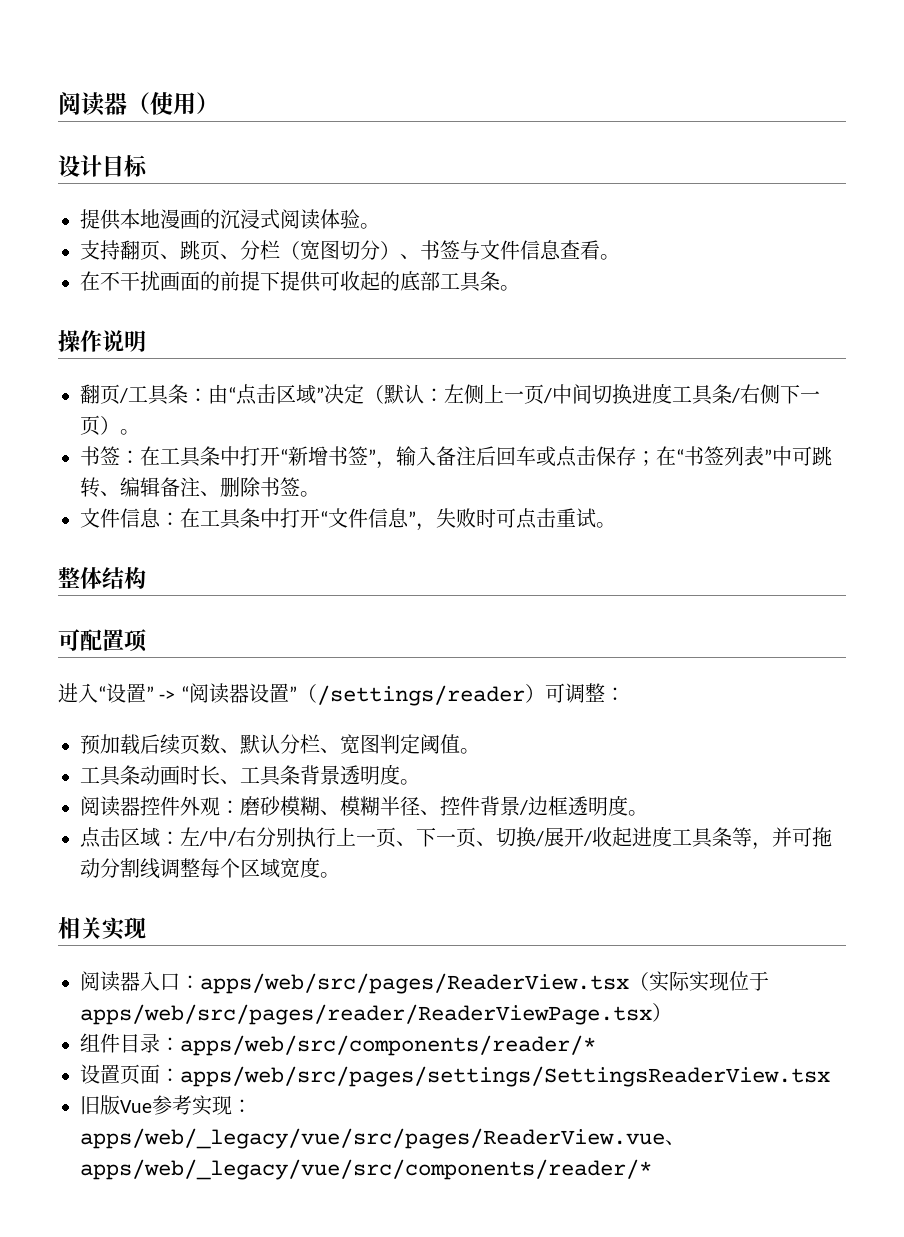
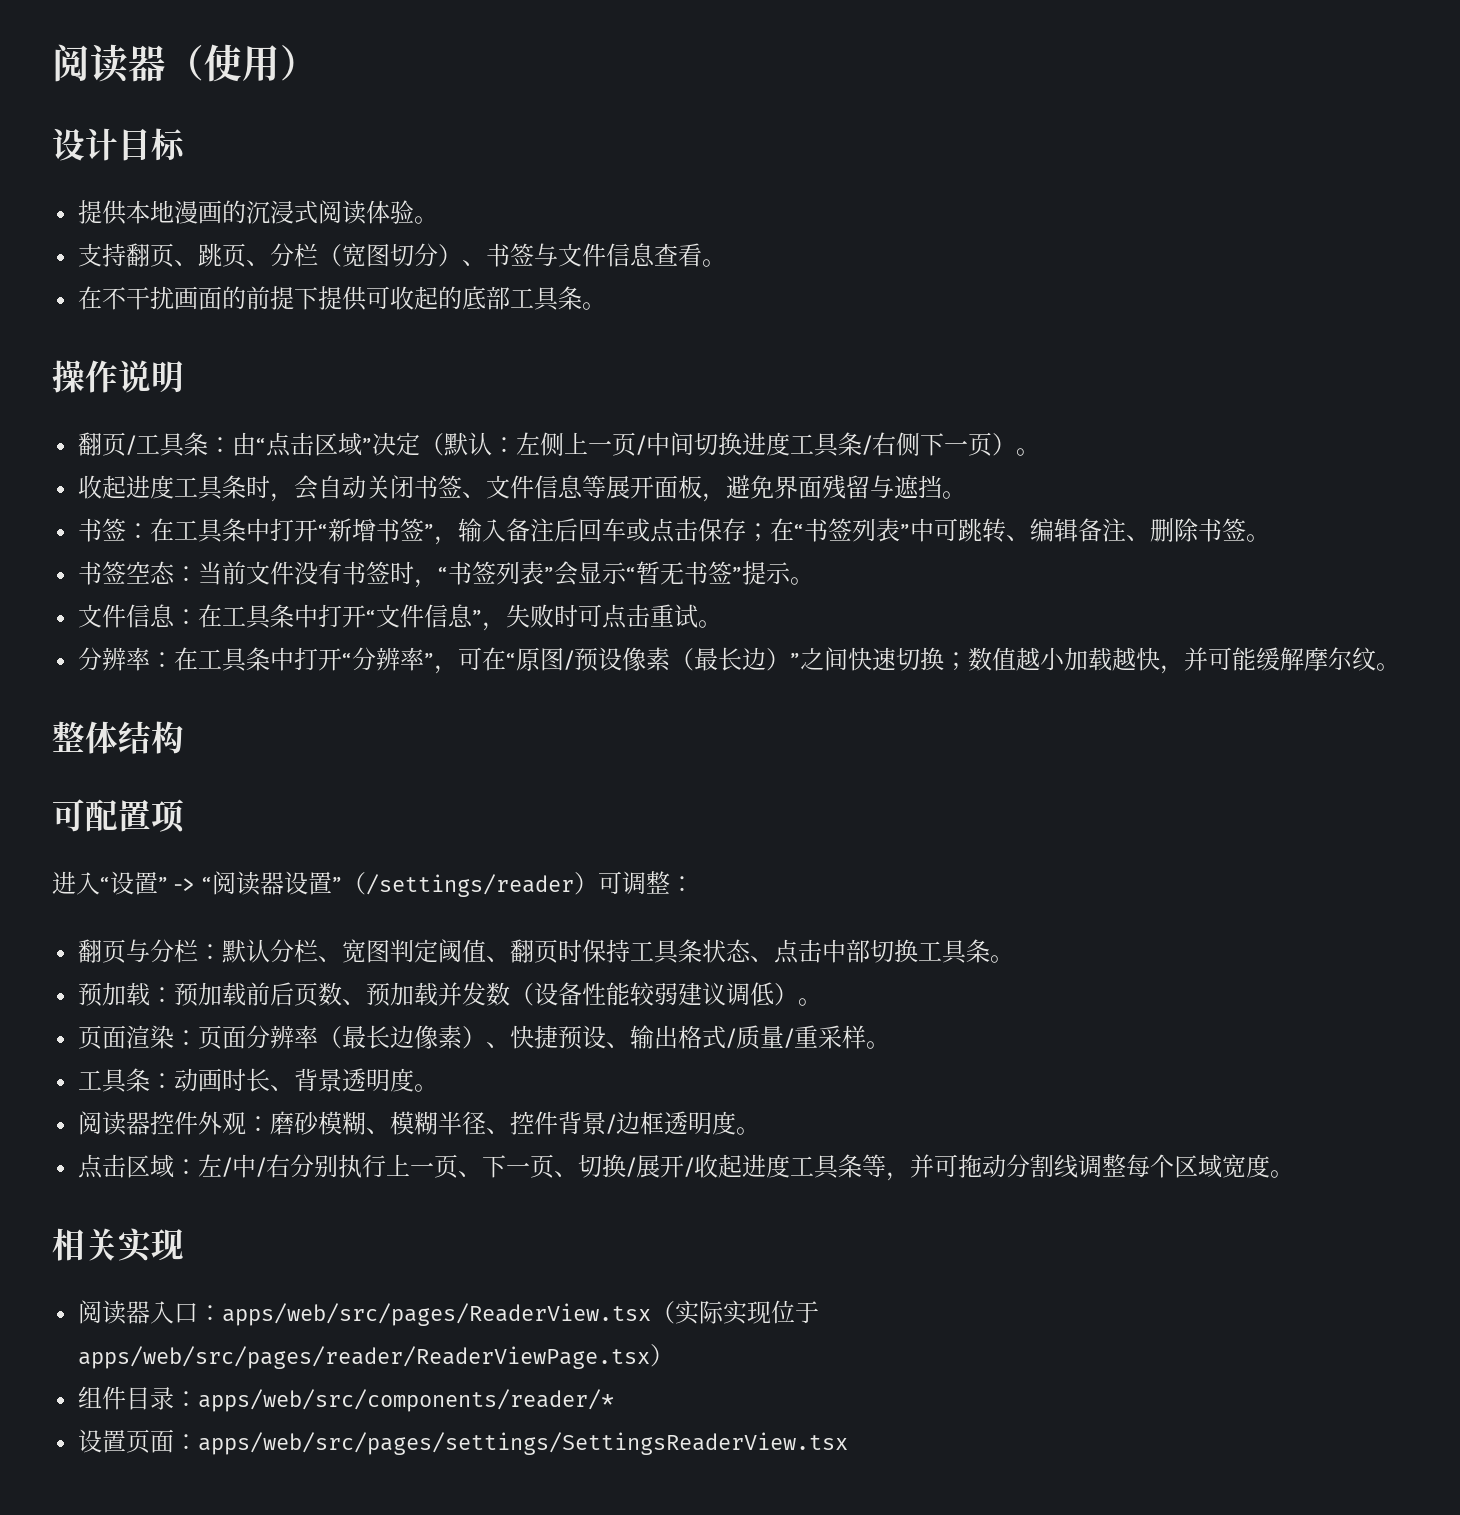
(140, 432) none -> [78,475,967,502] // 收起进度工具条时，会自动关闭书签、文件信息等展开面板，避免界面残留与遮挡。
(320, 494) none -> [78,561,815,588] // 书签空态：当前文件没有书签时，“书签列表”会显示“暂无书签”提示。
(616, 525) none -> [78,647,1401,674] // 分辨率：在工具条中打开“分辨率”，可在“原图/预设像素（最长边）”之间快速切换；数值越小加载越快，并可能缓解摩尔纹。
[80,734,240,755] 预加载后续页数、 -> [78,939,223,963] 翻页与分栏：
(460, 744) none -> [486,939,1015,964] [78,982,823,1007] [78,1025,867,1050] 、翻页时保持工具条状态、点击中部切换工具条。 // 预加载：预加载前后页数、预加载并发数（设备性能较弱建议调低）。 // 页面渲染：页面分辨率（最长边像素）、快捷预设、输出格式/质量/重采样
(140, 775) none -> [150,1073,175,1089] ：
[240,765,300,786] 工具条 -> (295, 1088) none
[80,1095,252,1116] [80,1128,685,1149] [80,1159,652,1180] // 旧版Vue参考实现：apps/web/_legacy/vue/src/pages/ReaderView.vue、apps/web/_legacy/vue/src/components/reader/* -> (849, 1443) none

